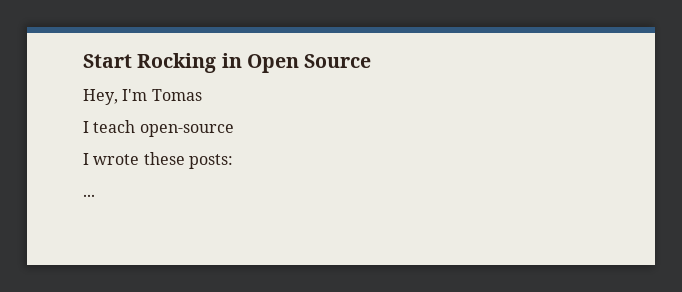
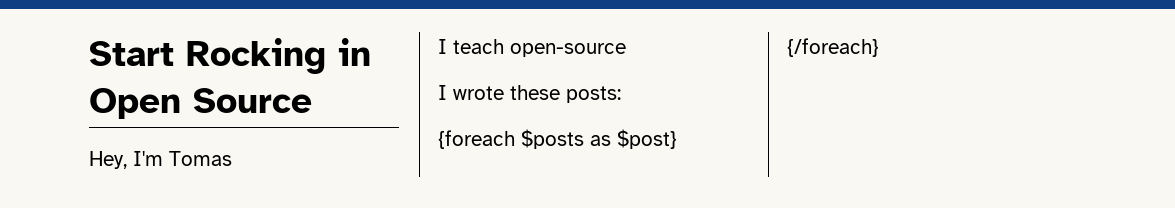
[83,194,95,197] ... -> [438,129,677,149] [787,38,879,57] {foreach $posts as $post} {/foreach}

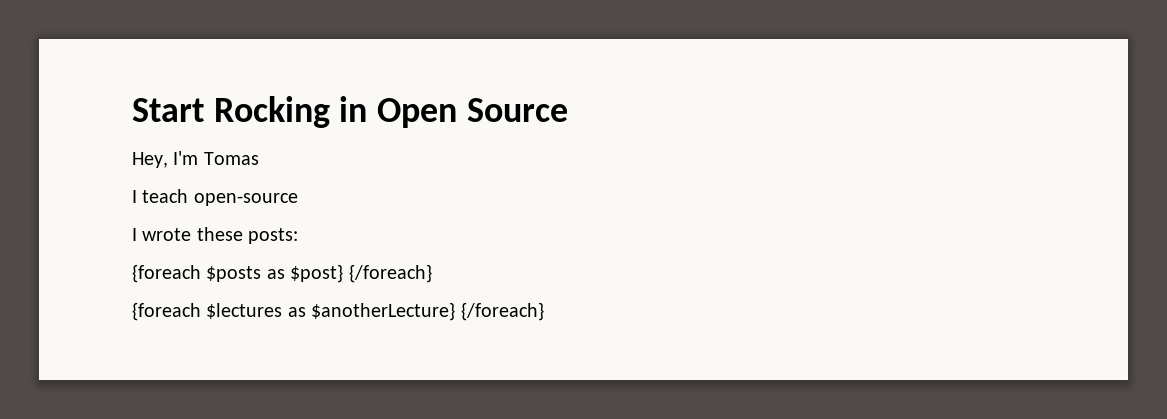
(879, 47) none -> [132,302,544,321] // {foreach $lectures as $anotherLecture} {/foreach}

